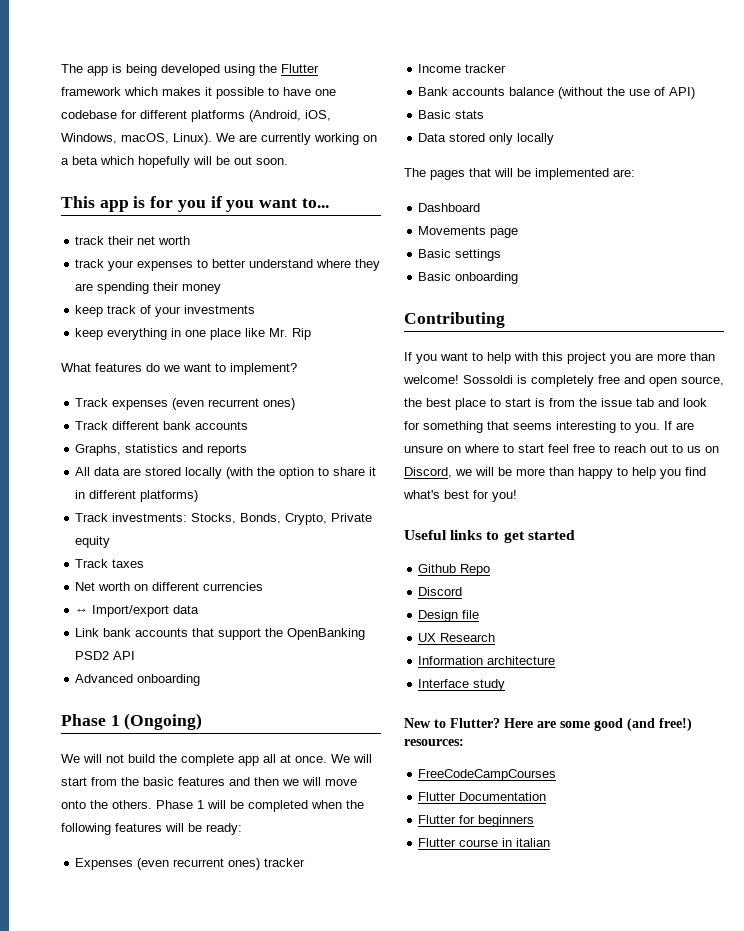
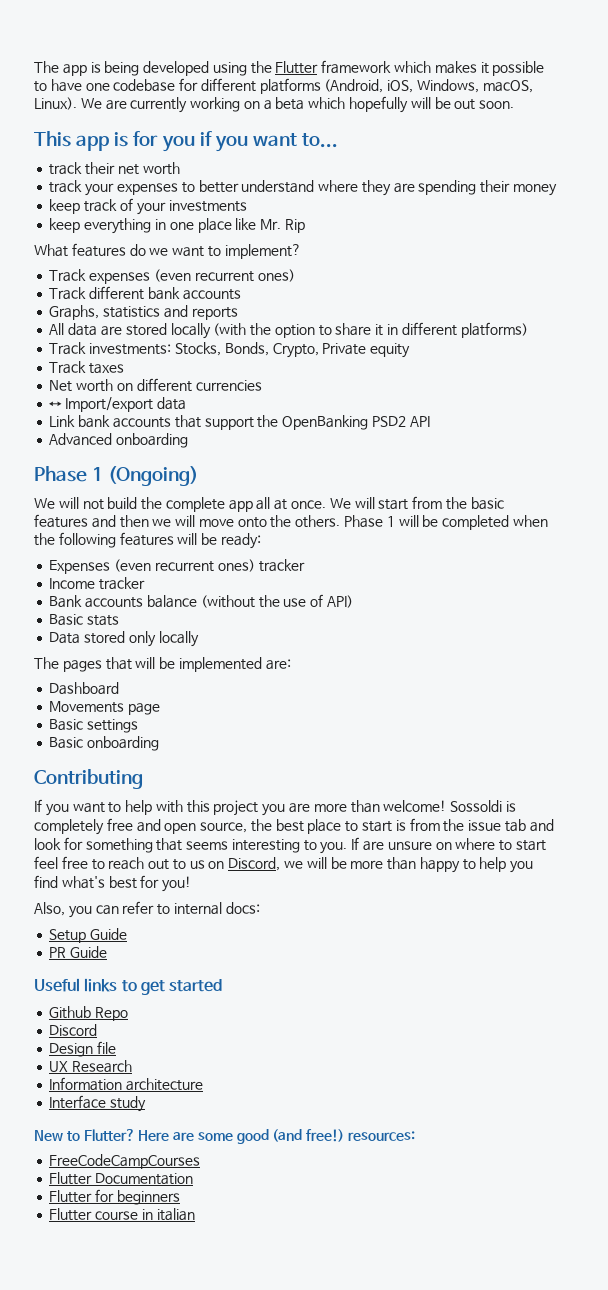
(517, 496) none -> [34,901,260,918] [49,928,128,943] [49,946,108,958] // Also, you can refer to internal docs: // Setup Guide // PR Guide

